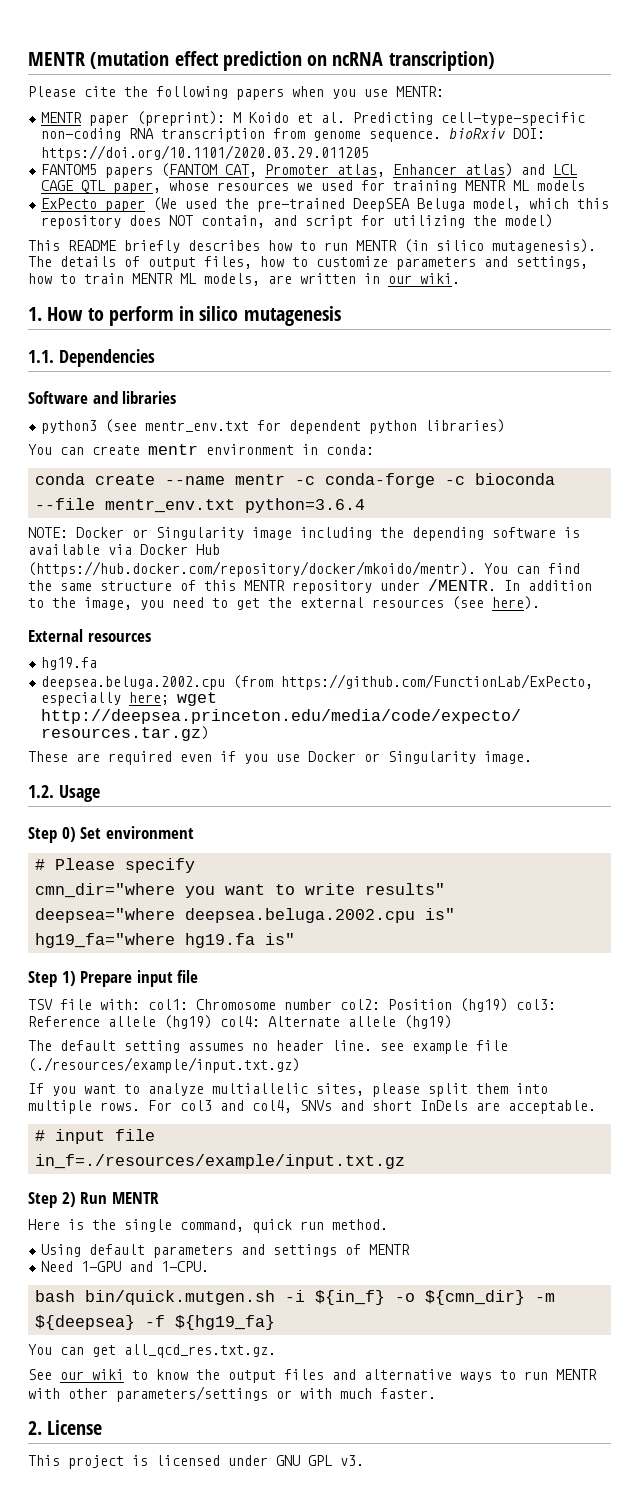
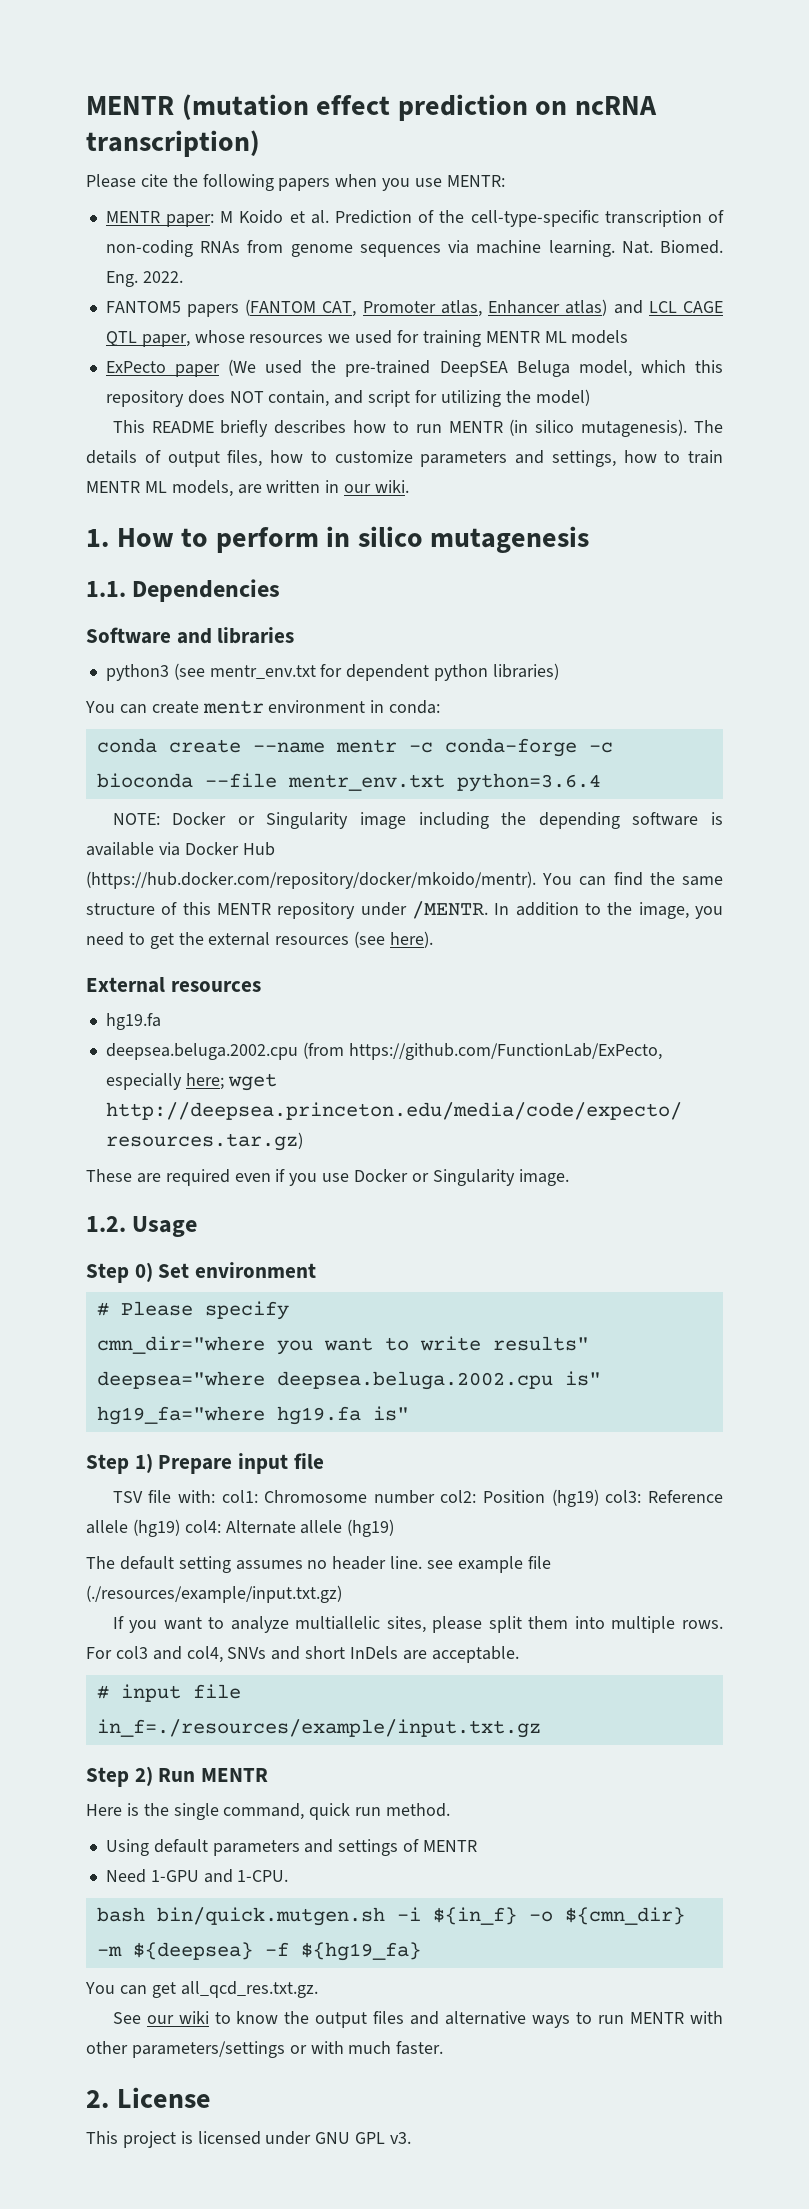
[89,111,226,126] paper (preprint): -> [166,214,214,227] paper:
[353,112,586,126] [41,128,546,142] [41,145,370,161] Predicting cell-type-specific non-coding RNA transcription from genome sequence. bioRxiv DOI: https://doi.org/10.1101/2020.03.29.011205 -> [334,210,724,227] [105,240,723,257] [105,271,183,287] Prediction of the cell-type-specific transcription of non-coding RNAs from genome sequences via machine learning. Nat. Biomed. Eng. 2022.

